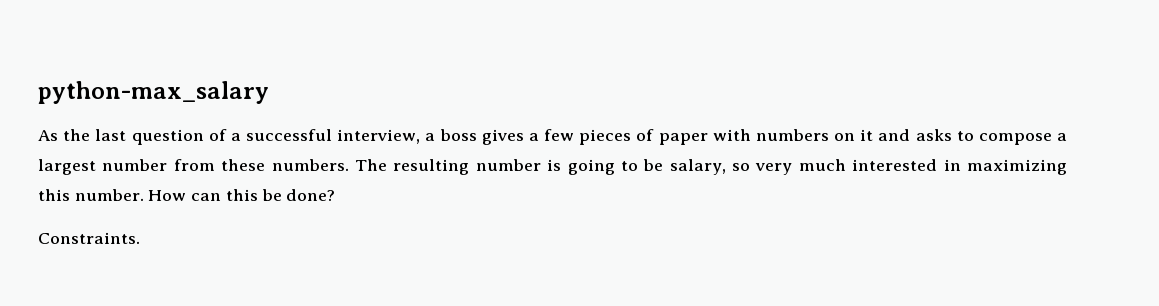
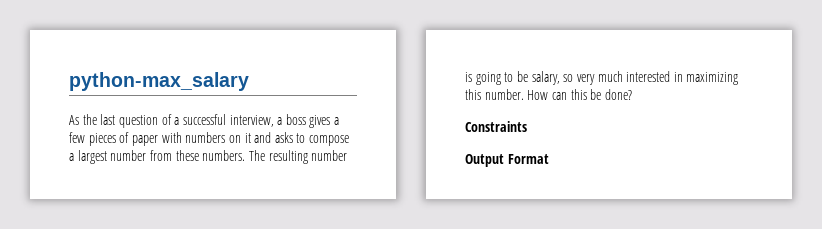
[38,232,140,244] Constraints. -> [465,121,527,132] [465,154,549,167] Constraints // Output Format

